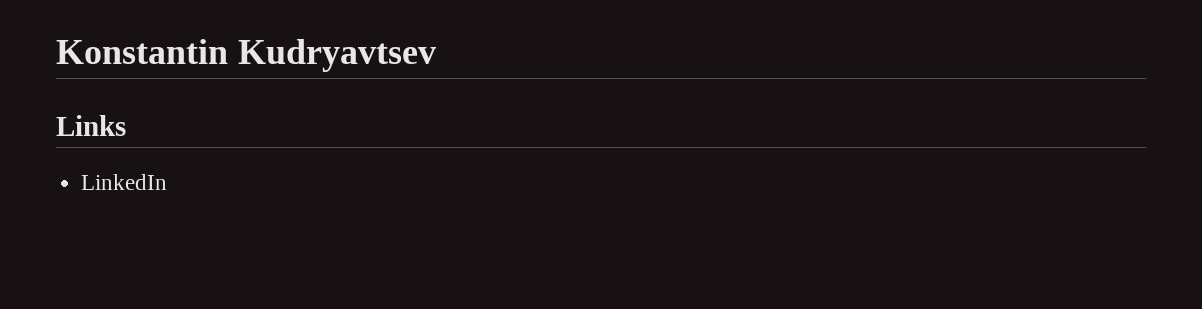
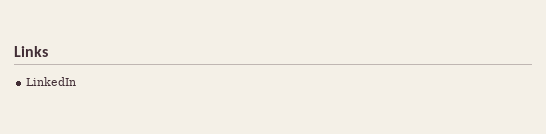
[56,39,436,72] Konstantin Kudryavtsev // -> (14, 51) none

